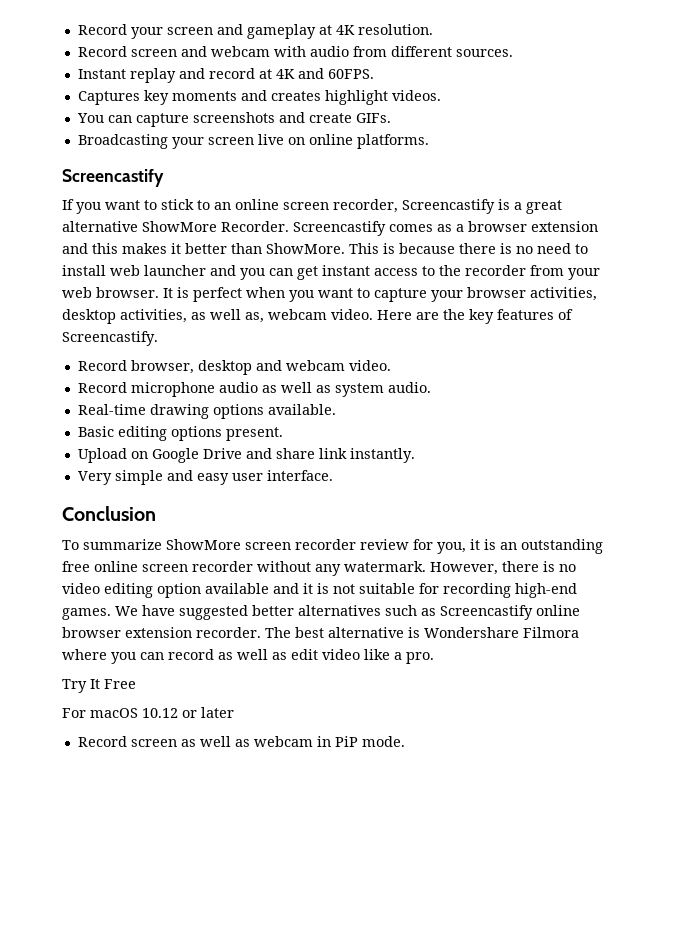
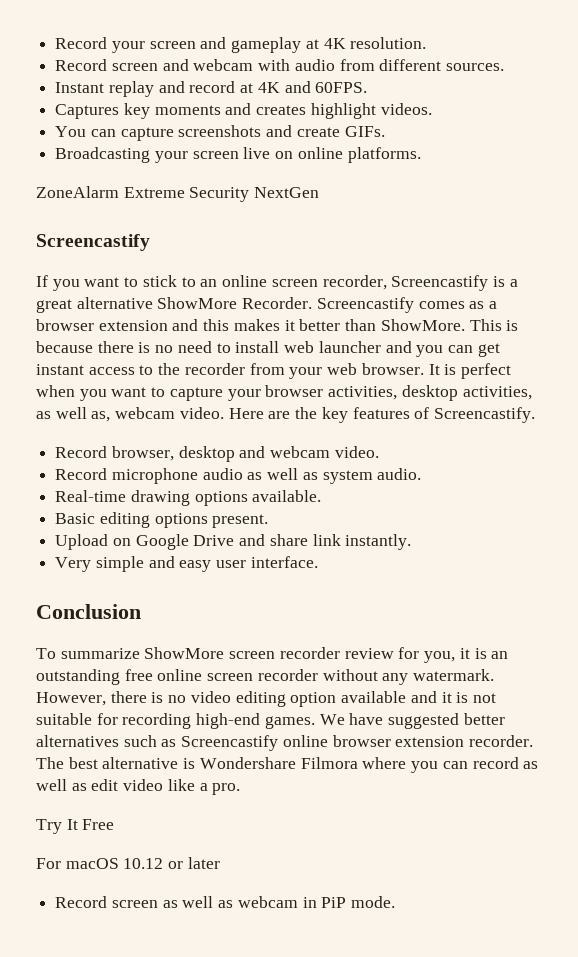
(429, 141) none -> [36,186,320,202] // ZoneAlarm Extreme Security NextGen

